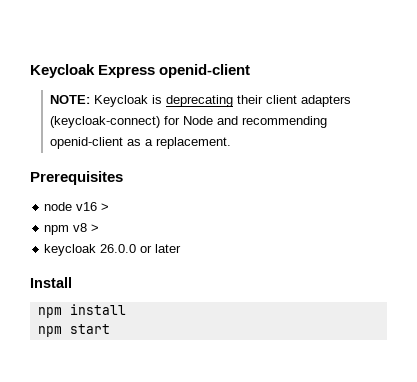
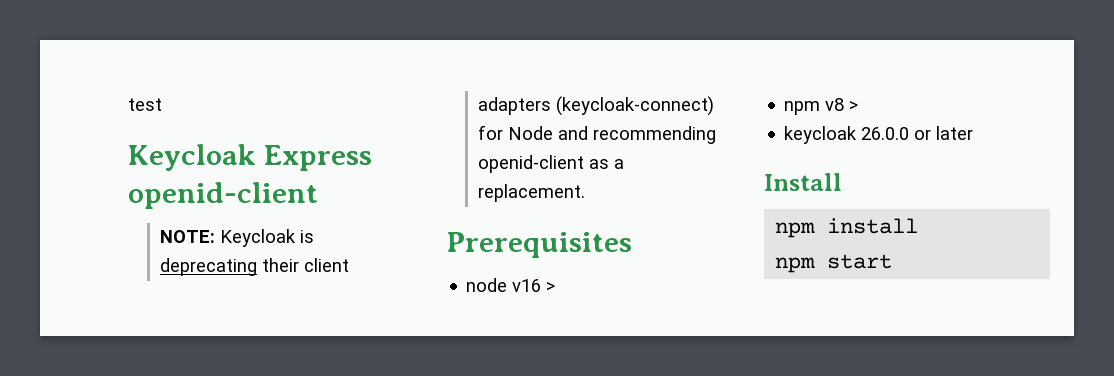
(30, 71) none -> [128,98,162,111] test //

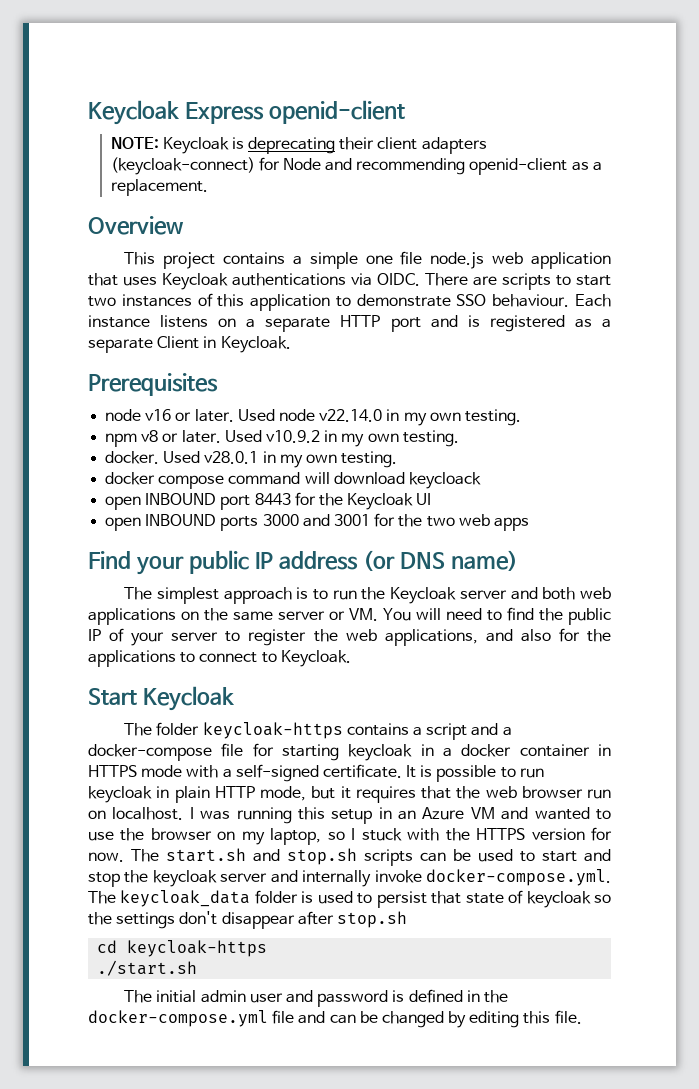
[128,98,162,111] test // -> (88, 112) none
[446,232,632,258] [466,278,556,292] [784,98,859,115] [784,126,974,144] [764,173,842,191] [775,218,919,238] [775,254,893,273] Prerequisites // node v16 > // npm v8 > // keycloak 26.0.0 or later // Install // npm install // npm start -> [88,216,184,235] [124,251,611,269] [88,273,611,290] [88,293,611,311] [88,315,611,332] [88,336,291,353] [88,373,218,396] [105,409,521,426] [105,430,459,447] [105,451,398,468] [105,472,481,489] [105,492,432,510] [105,513,529,531] [88,550,518,575] [124,587,612,604] [88,607,611,625] [88,628,611,646] [88,650,351,667] [88,686,235,711] [124,722,512,740] [88,743,611,761] [88,764,544,782] [88,786,611,803] [88,807,611,824] [88,827,612,845] [88,848,611,866] [88,869,611,887] [88,890,611,908] [88,911,407,929] [97,940,268,957] [97,960,198,976] [124,989,508,1007] [88,1010,582,1028] Overview // This project contains a simple one file node.js web application that uses Keycloak authentications via OIDC. There are scripts to start two instances of this application to demonstrate SSO behaviour. Each instance listens on a separate HTTP port and is registered as a separate Client in Keycloak. // Prerequisites // node v16 or later. Used node v22.14.0 in my own testing. // npm v8 or later. Used v10.9.2 in my own testing. // docker. Used v28.0.1 in my own testing. // docker compose command will download keycloack // open INBOUND port 8443 for the Keycloak UI // open INBOUND ports 3000 and 3001 for the two web apps // Find your public IP address (or DNS name) // The simplest approach is to run the Keycloak server and both web applications on the same server or VM. You will need to find the public IP of your server to register the web applications, and also for the applications to connect to Keycloak. // Start Keycloak // The folder keycloak-https contains a script and a docker-compose file for starting keycloak in a docker container in HTTPS mode with a self-signed certificate. It is possible to run keycloak in plain HTTP mode, but it requires that the web browser run on localhost. I was running this setup in an Azure VM and wanted to use the browser on my laptop, so I stuck with the HTTPS version for now. The start.sh and stop.sh scripts can be used to start and stop the keycloak server and internally invoke docker-compose.yml. The keycloak_data folder is used to persist that state of keycloak so the settings don't disappear after stop.sh // cd keycloak-https // ./start.sh // The initial admin user and password is defined in the docker-compose.yml file and can be changed by editing this file.

